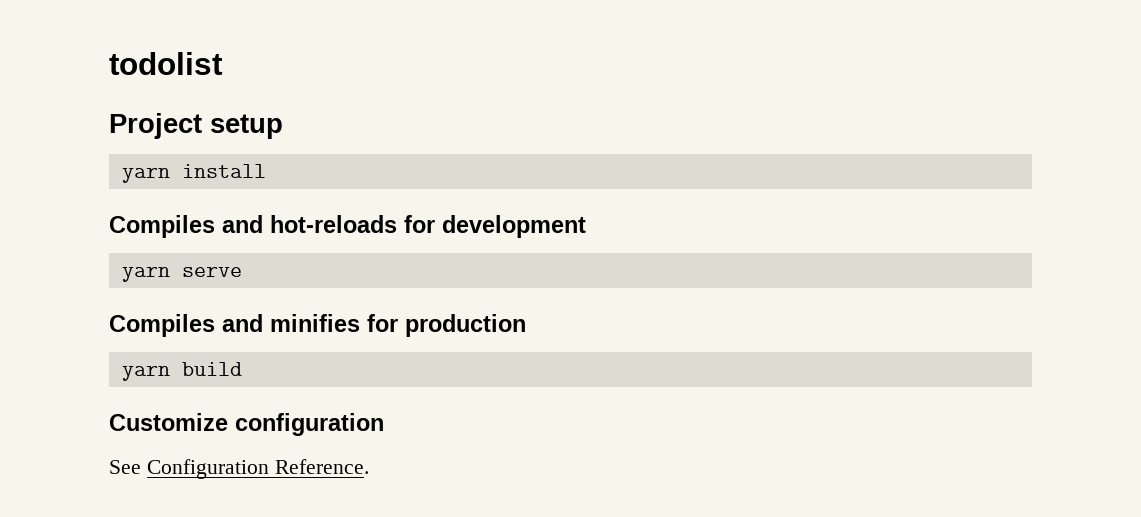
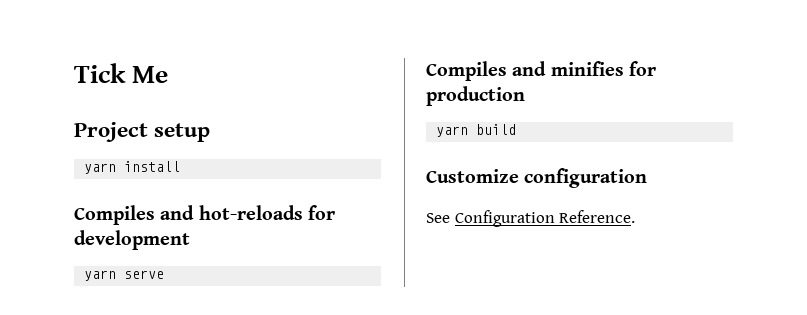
[109,52,223,75] todolist -> [74,63,169,83] Tick Me

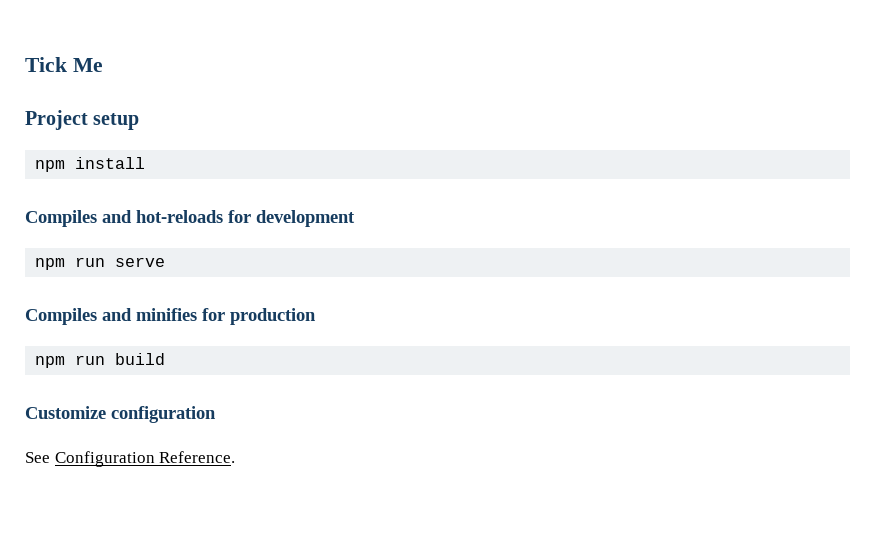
[84,163,117,174] yarn -> [35,160,66,172] npm
[84,270,117,281] yarn -> [35,257,106,270] npm run
[436,126,469,137] yarn -> [35,355,106,368] npm run

